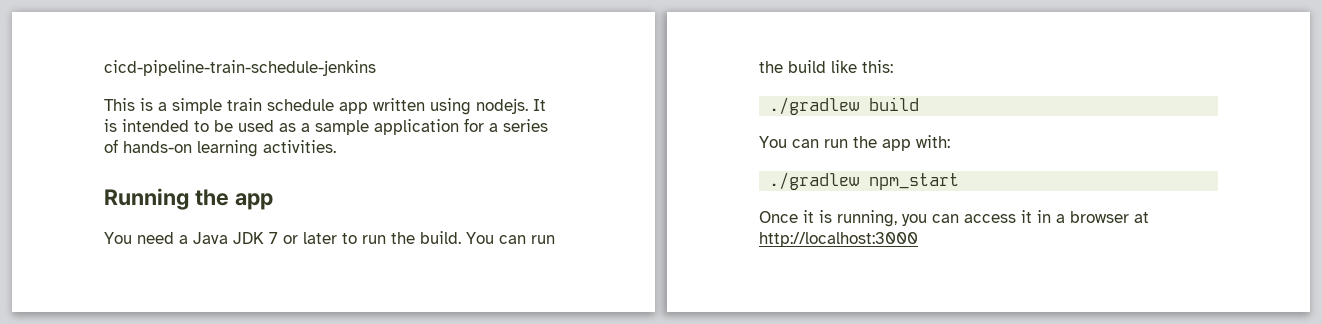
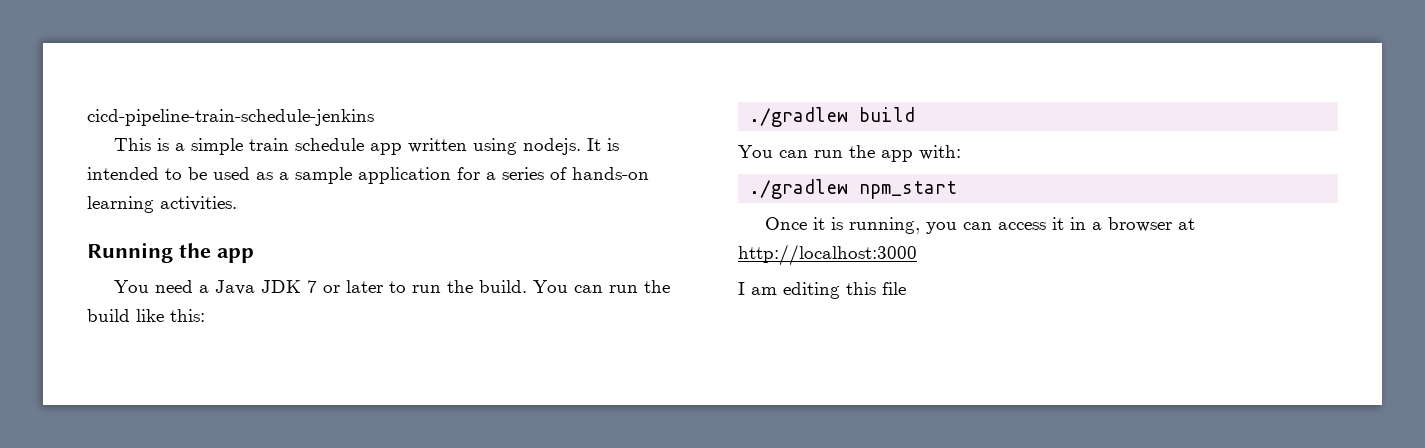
(918, 239) none -> [738,282,906,299] // I am editing this file

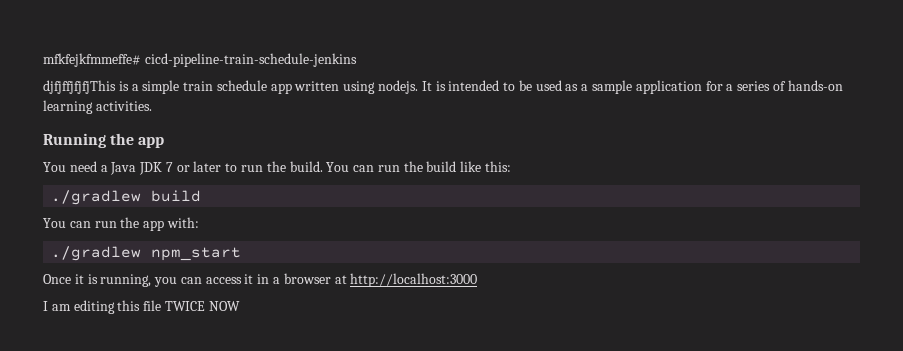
(87, 117) none -> [43,53,141,67] mfkfejkfmmeffe#
[114,138,152,151] This -> [43,80,116,94] djfjffjfjfjThis
(906, 288) none -> [164,301,240,311] TWICE NOW

